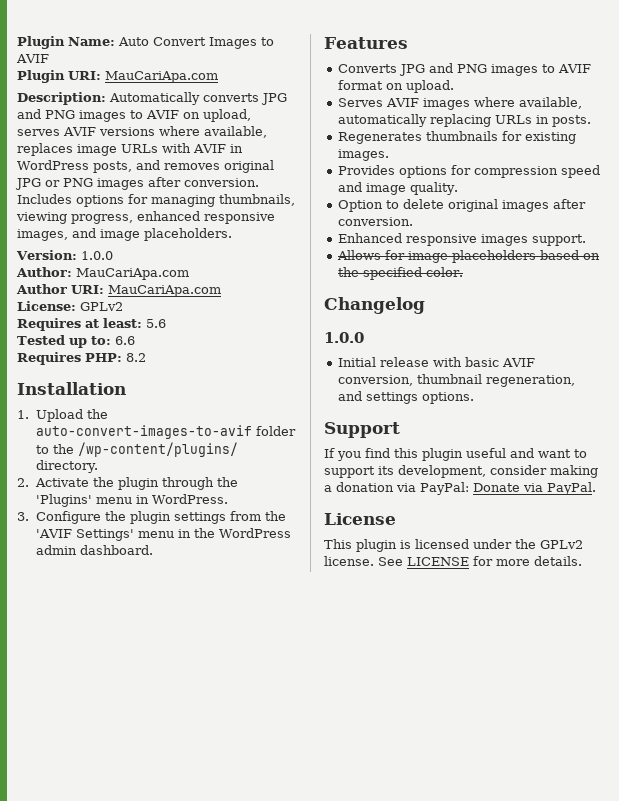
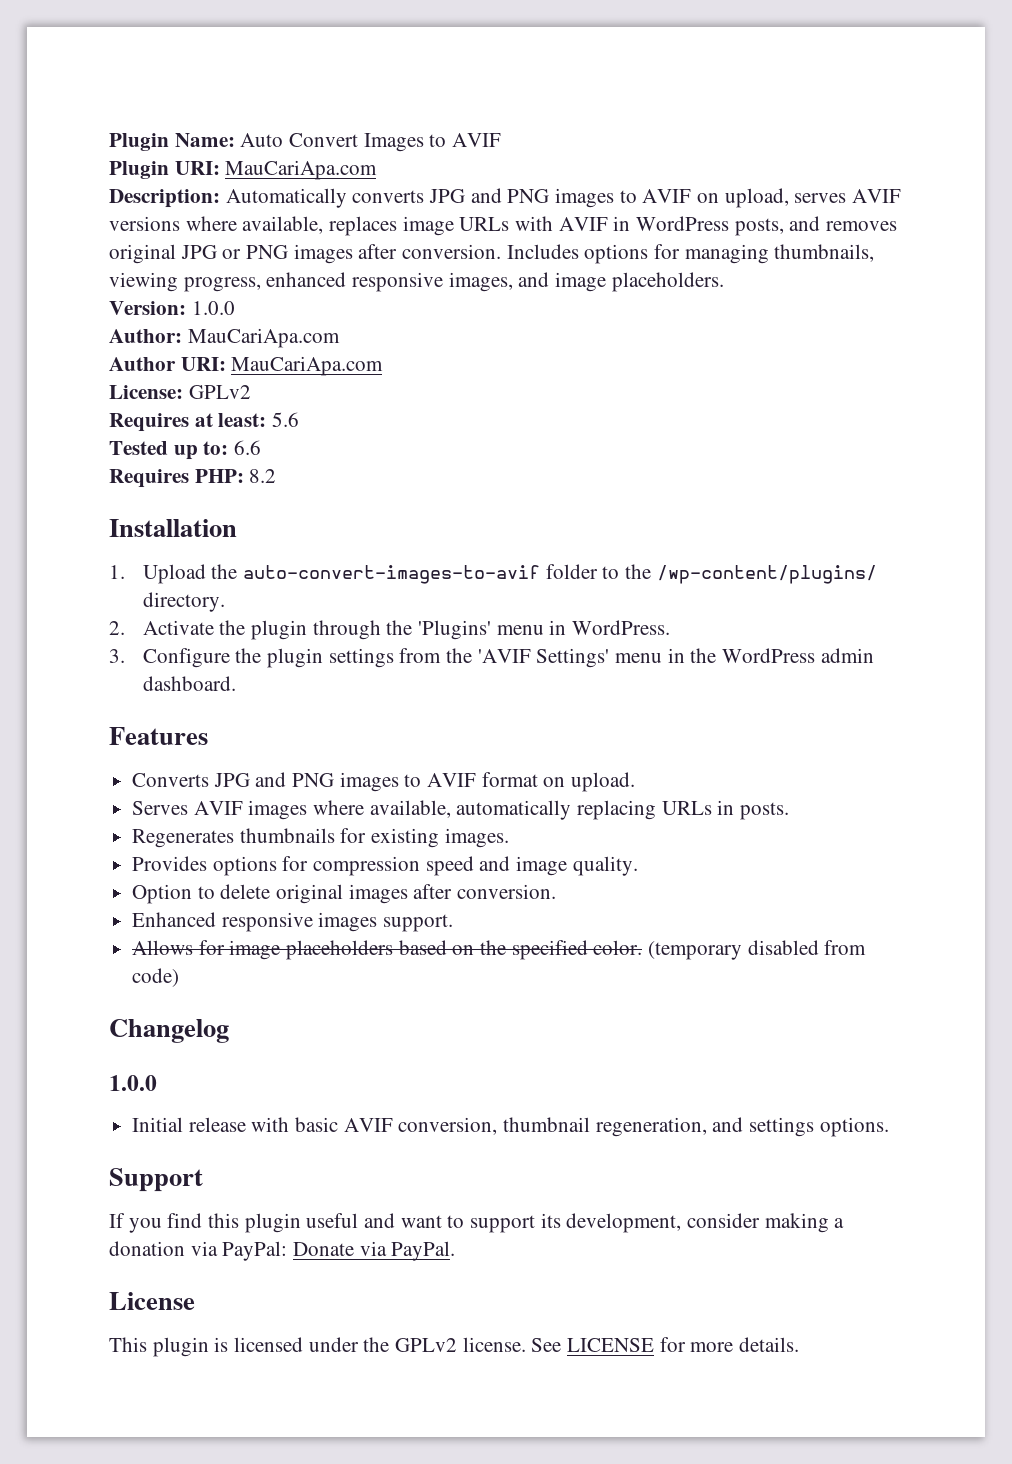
(464, 272) none -> [648,940,867,960] [132,968,180,987] (temporary disabled from code)

